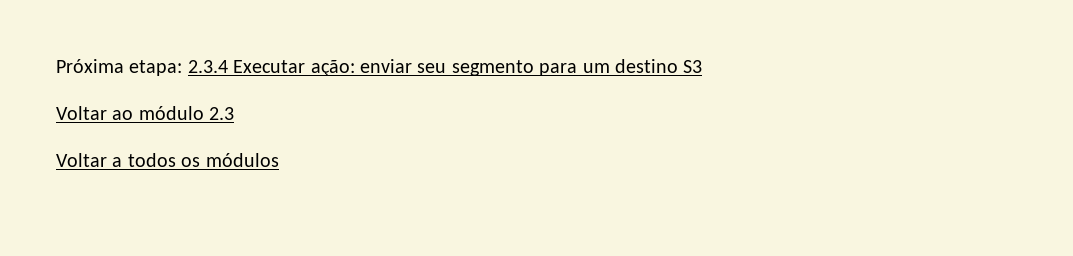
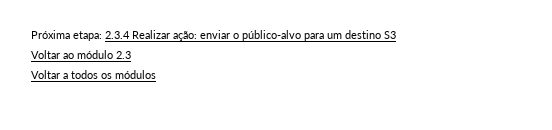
[233,60,306,73] Executar -> [132,30,170,39] Realizar
[417,60,534,76] seu segmento -> [233,30,301,41] o público-alvo

